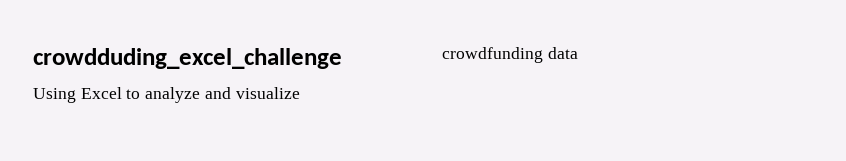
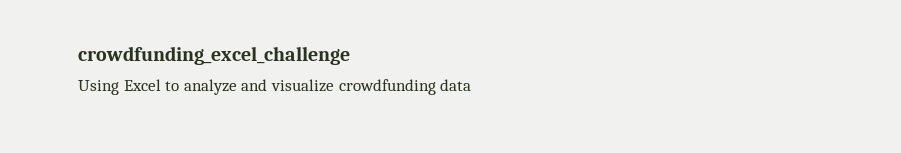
[33,48,342,69] crowdduding_excel_challenge -> [78,46,350,65] crowdfunding_excel_challenge

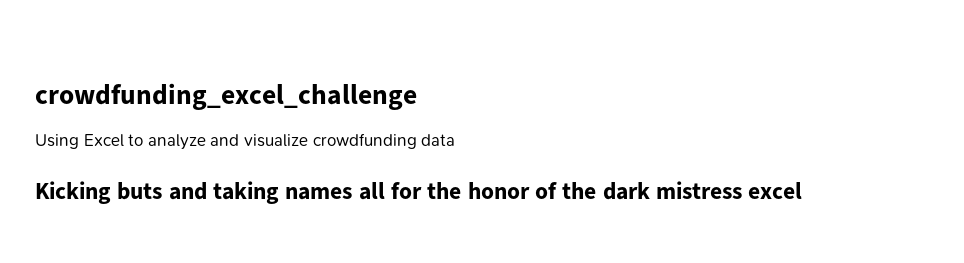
(472, 85) none -> [35,181,803,204] // Kicking buts and taking names all for the honor of the dark mistress excel

